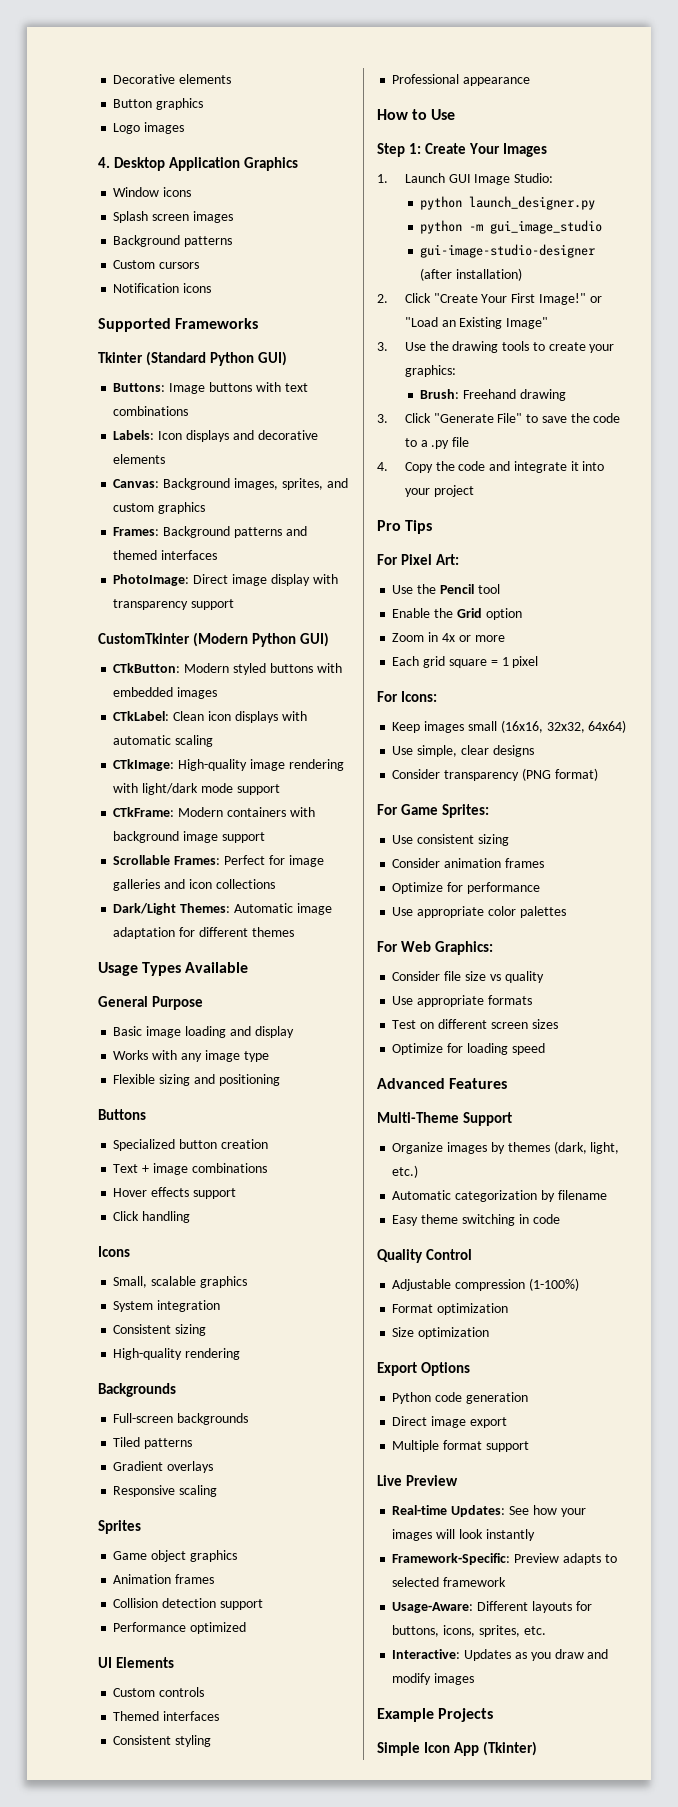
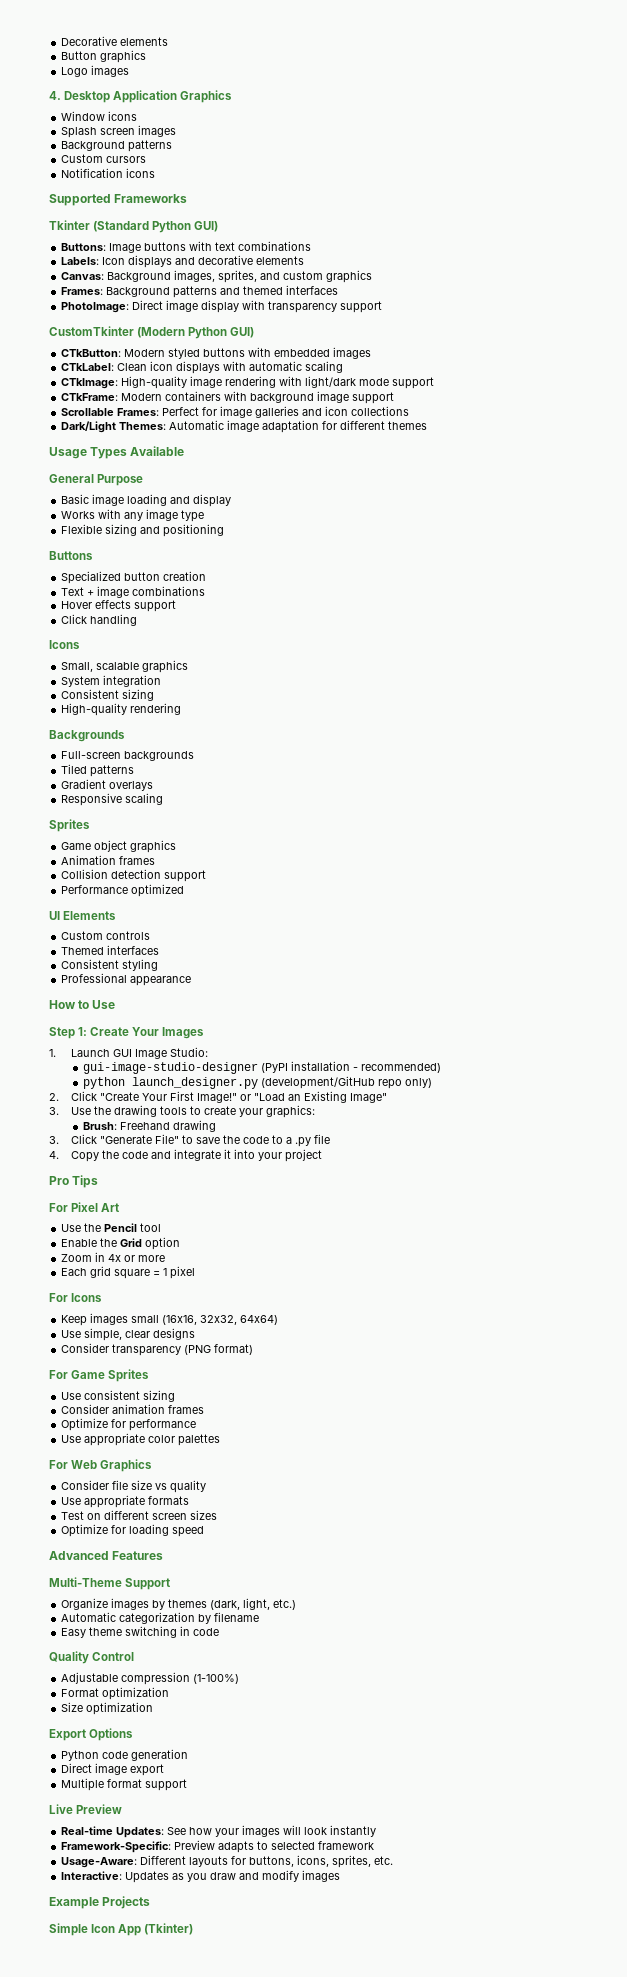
[420,196,596,210] [420,220,603,234] [420,244,596,258] [420,268,522,281] python launch_designer.py // python -m gui_image_studio // gui-image-studio-designer (after installation) -> [82,1061,441,1074] [82,1076,432,1089] gui-image-studio-designer (PyPI installation - recommended) // python launch_designer.py (development/GitHub repo only)
[435,554,459,565] Art: -> [101,1203,120,1212] Art
[400,691,437,702] Icons: -> [71,1293,103,1302] Icons
[441,804,489,818] Sprites: -> [108,1369,150,1382] Sprites
[434,941,493,955] Graphics: -> [100,1459,153,1472] Graphics

